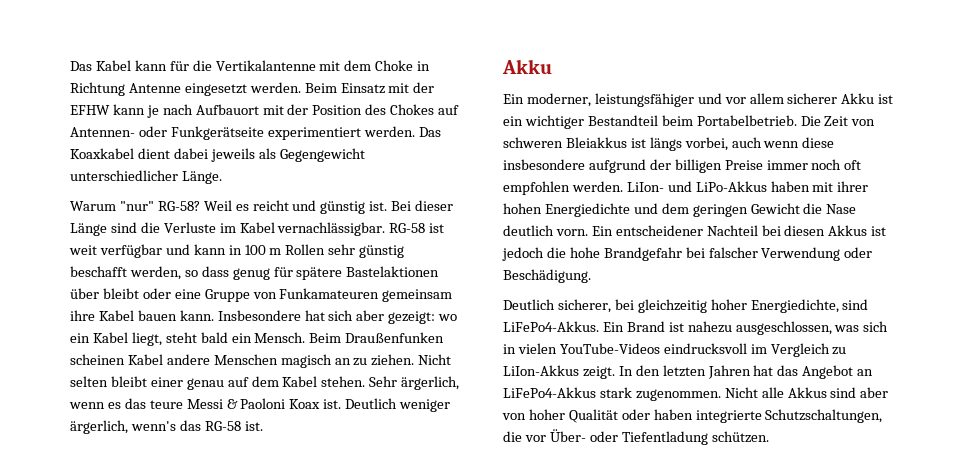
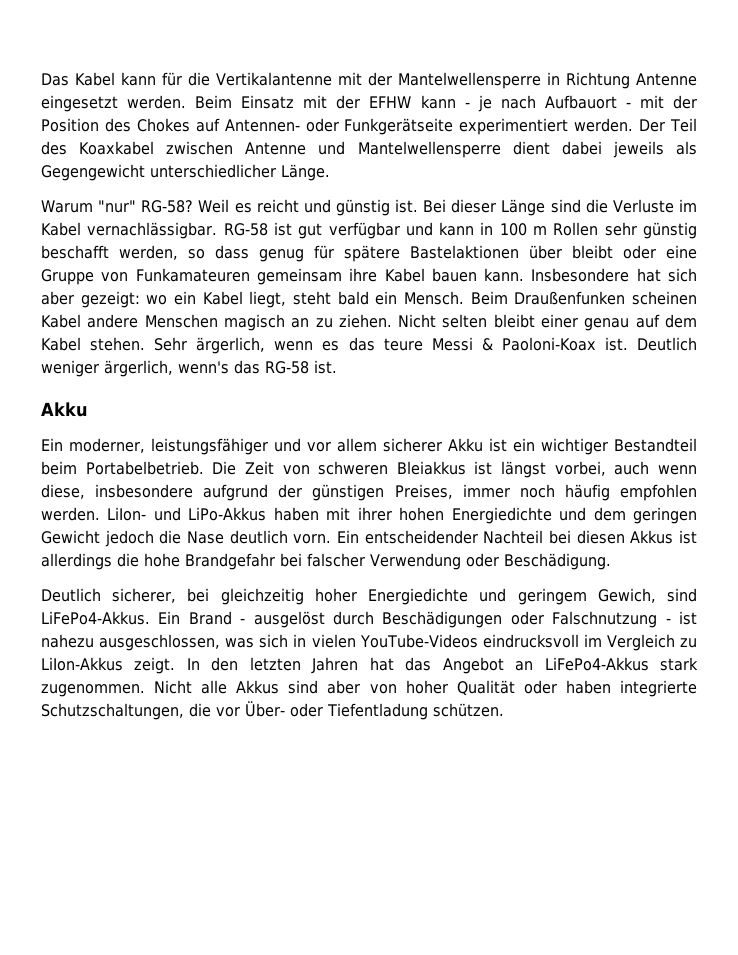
[344,60,414,71] dem Choke -> [367,72,541,89] der Mantelwellensperre
(145, 109) none -> [464,102,470,108] -
(259, 109) none -> [625,102,631,108] -
[418,127,441,137] [70,148,134,159] Das Koaxkabel -> [639,118,698,132] [41,141,501,158] Der Teil des Koaxkabel zwischen Antenne und Mantelwellensperre
[69,245,97,255] weit -> [298,223,323,239] gut
[240,398,321,409] Paoloni Koax -> [501,337,596,351] Paoloni-Koax
[649,137,682,151] längs -> [501,461,547,478] längst
[802,137,835,148] diese -> [41,484,85,499] diese,
[674,159,763,173] billigen Preise -> [312,484,453,501] günstigen Preises,
[844,160,862,170] oft -> [564,484,610,501] häufig
(800, 208) none -> [104,530,154,547] jedoch
[615,225,703,236] entscheidener -> [364,530,478,544] entscheidender
[502,247,544,261] jedoch -> [41,553,112,570] allerdings
[750,299,869,313] [503,321,665,332] Energiedichte, sind LiFePo4-Akkus. Ein Brand -> [368,588,697,605] [41,611,671,628] Energiedichte und geringem Gewich, sind LiFePo4-Akkus. Ein Brand - ausgelöst durch Beschädigungen oder Falschnutzung -

